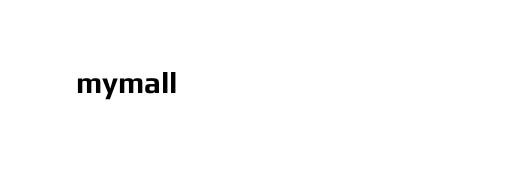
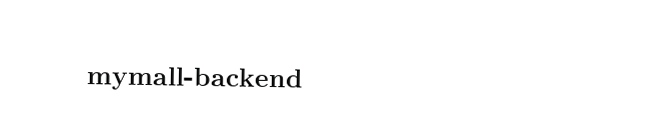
[76,72,177,100] mymall -> [86,66,303,93] mymall-backend

